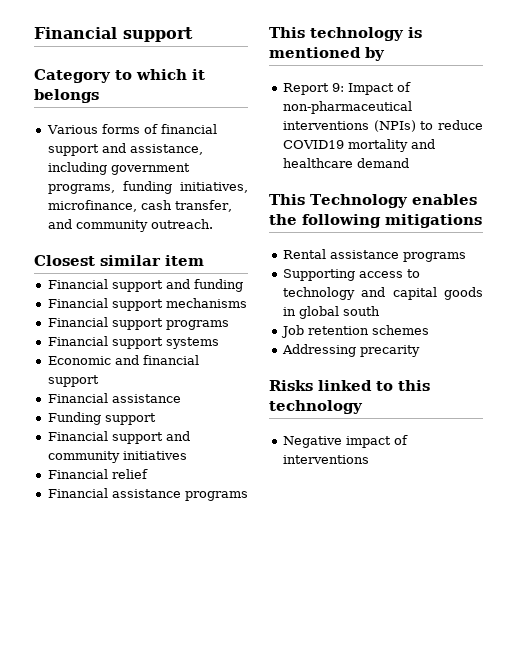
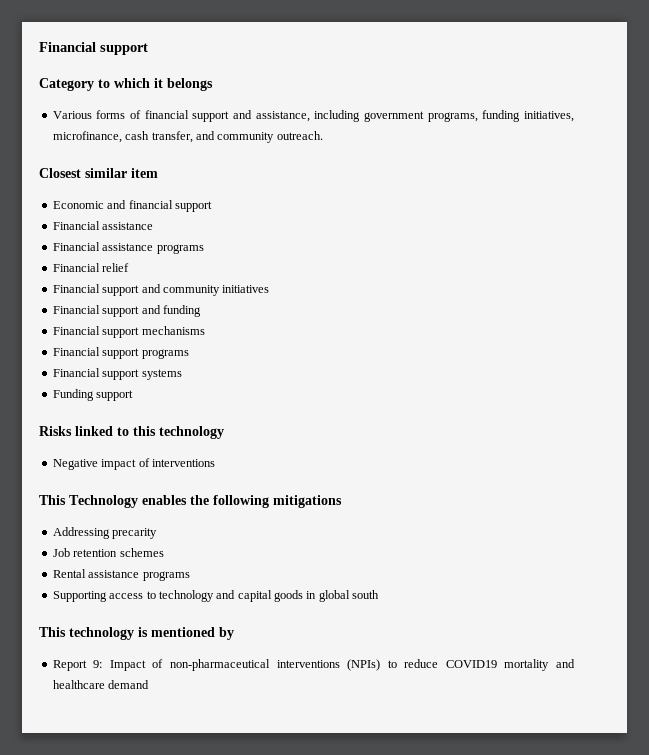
(204, 260) none -> [52,200,212,212] [52,221,154,230] [52,242,204,254] [52,263,130,272] [52,284,270,296] // Economic and financial support // Financial assistance // Financial assistance programs // Financial relief // Financial support and community initiatives
[47,355,199,365] [47,375,99,387] [47,393,181,403] [47,412,156,425] [47,431,190,444] [47,451,187,463] [47,469,148,479] [47,488,248,501] Economic and financial support // Financial assistance // Funding support // Financial support and community initiatives // Financial relief // Financial assistance programs -> [52,389,134,401] [39,426,224,439] [52,458,215,470] [39,495,342,508] [52,527,158,539] [52,548,164,557] [52,569,190,581] [52,590,380,602] Funding support // Risks linked to this technology // Negative impact of interventions // This Technology enables the following mitigations // Addressing precarity // Job retention schemes // Rental assistance programs // Supporting access to technology and capital goods in global south
[269,194,477,208] [269,214,482,228] [282,249,466,262] [282,269,420,281] [282,287,483,300] [282,306,380,319] [280,325,429,338] [281,344,420,357] [269,380,430,391] [269,400,363,414] [282,435,408,448] [282,455,369,464] // This Technology enables the following mitigations // Rental assistance programs // Supporting access to technology and capital goods in global south // Job retention schemes // Addressing precarity // Risks linked to this technology // Negative impact of interventions -> (150, 684) none

